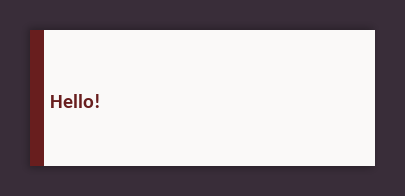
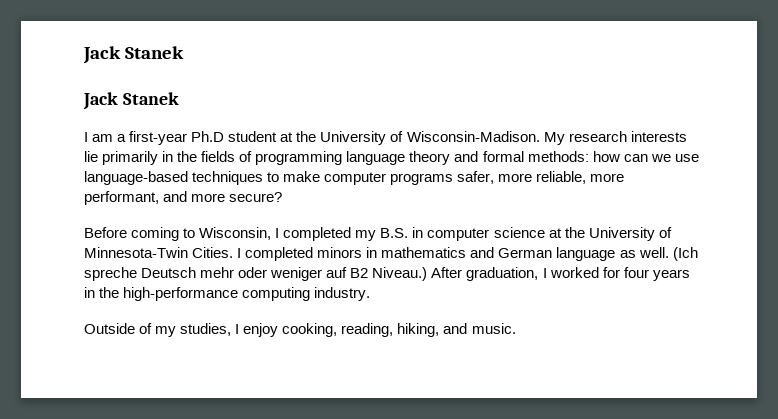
[50,94,101,108] Hello! -> [83,46,184,64] [83,92,179,110] [84,131,687,145] [84,151,699,165] [84,171,625,185] [84,191,283,205] [84,227,672,241] [84,247,698,261] [84,267,690,281] [84,287,371,301] [84,323,516,337] Jack Stanek // Jack Stanek // I am a first-year Ph.D student at the University of Wisconsin-Madison. My research interests lie primarily in the fields of programming language theory and formal methods: how can we use language-based techniques to make computer programs safer, more reliable, more performant, and more secure? // Before coming to Wisconsin, I completed my B.S. in computer science at the University of Minnesota-Twin Cities. I completed minors in mathematics and German language as well. (Ich spreche Deutsch mehr oder weniger auf B2 Niveau.) After graduation, I worked for four years in the high-performance computing industry. // Outside of my studies, I enjoy cooking, reading, hiking, and music.

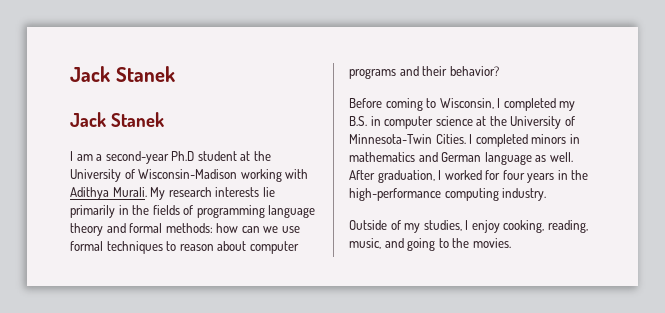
[129,131,188,145] first-year -> [105,151,169,164] second-year
[406,131,540,142] Wisconsin-Madison. -> [138,169,309,182] [70,187,147,200] Wisconsin-Madison working with Adithya Murali.
[84,171,188,185] language-based -> [70,241,103,251] formal
[283,171,625,185] [84,191,283,205] make computer programs safer, more reliable, more performant, and more secure? -> [179,241,299,254] [349,66,499,79] reason about computer programs and their behavior?
[672,247,698,261] [84,267,428,281] (Ich spreche Deutsch mehr oder weniger auf B2 Niveau.) -> (573, 157) none
[397,323,516,337] hiking, and music. -> [349,238,511,251] music, and going to the movies.

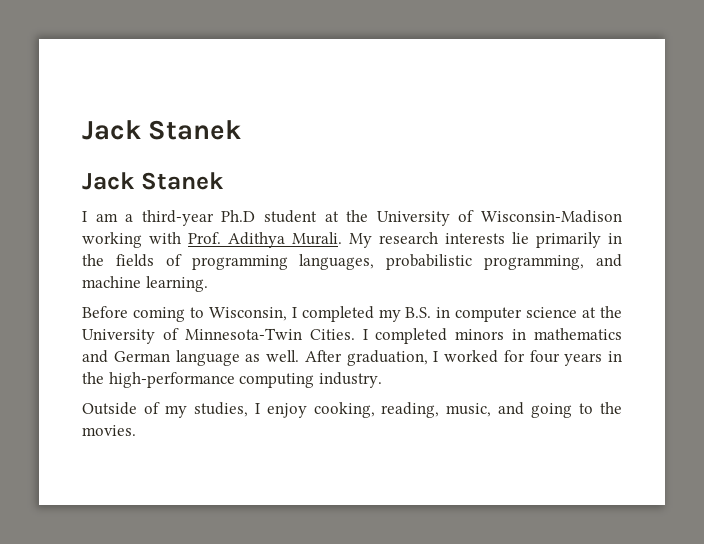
[105,151,169,164] second-year -> [141,210,214,226] third-year
(309, 174) none -> [188,232,221,244] Prof.
[268,205,316,218] [70,223,300,236] [70,241,299,254] [349,66,499,79] language theory and formal methods: how can we use formal techniques to reason about computer programs and their behavior? -> [299,254,622,270] [82,276,208,292] languages, probabilistic programming, and machine learning.

